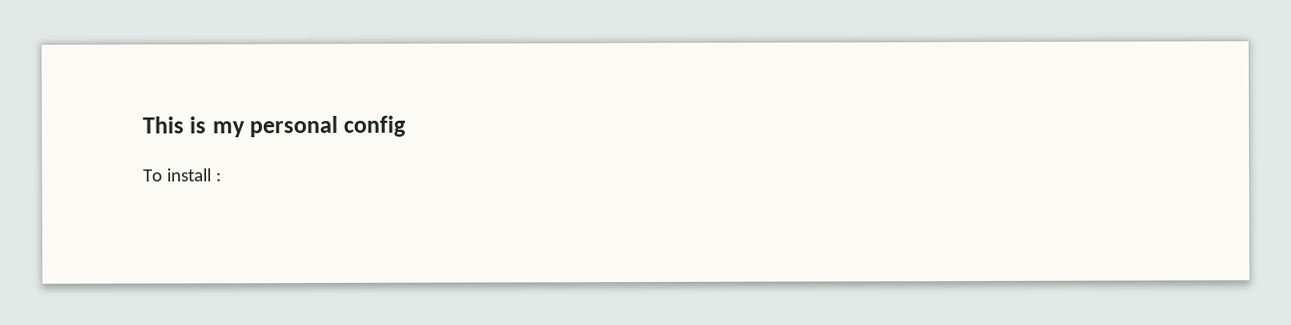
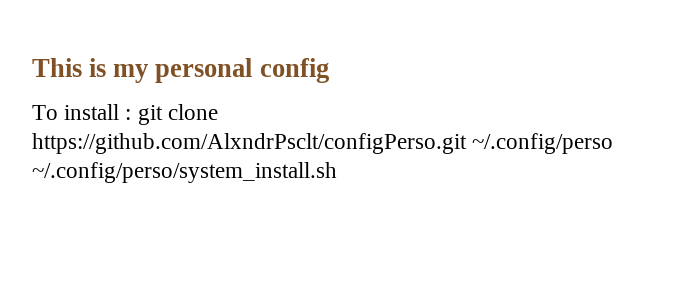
(222, 177) none -> [137,104,218,125] [32,133,614,154] [32,162,337,183] git clone https://github.com/AlxndrPsclt/configPerso.git ~/.config/perso ~/.config/perso/system_install.sh

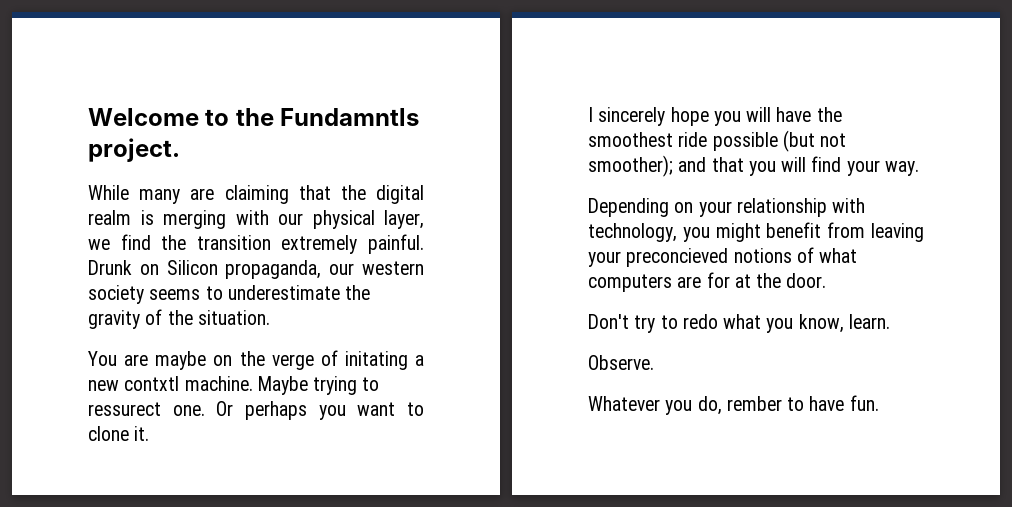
[32,58,329,83] [32,104,218,125] [32,133,614,154] [32,162,337,183] This is my personal config // To install : git clone https://github.com/AlxndrPsclt/configPerso.git ~/.config/perso ~/.config/perso/system_install.sh -> [88,108,420,126] [88,138,180,162] [88,185,424,204] [88,210,424,229] [88,234,424,254] [88,260,425,279] [88,285,371,304] [88,309,270,329] [88,350,424,370] [88,376,380,395] [88,401,424,420] [88,426,150,441] [588,107,842,126] [588,130,847,152] [588,155,919,177] [588,198,866,217] [588,222,924,242] [588,247,858,267] [588,272,827,292] [588,314,890,333] [588,355,654,370] [588,395,879,415] Welcome to the Fundamntls project. // While many are claiming that the digital realm is merging with our physical layer, we find the transition extremely painful. Drunk on Silicon propaganda, our western society seems to underestimate the gravity of the situation. // You are maybe on the verge of initating a new contxtl machine. Maybe trying to ressurect one. Or perhaps you want to clone it. // I sincerely hope you will have the smoothest ride possible (but not smoother); and that you will find your way. // Depending on your relationship with technology, you might benefit from leaving your preconcieved notions of what computers are for at the door. // Don't try to redo what you know, learn. // Observe. // Whatever you do, rember to have fun.

